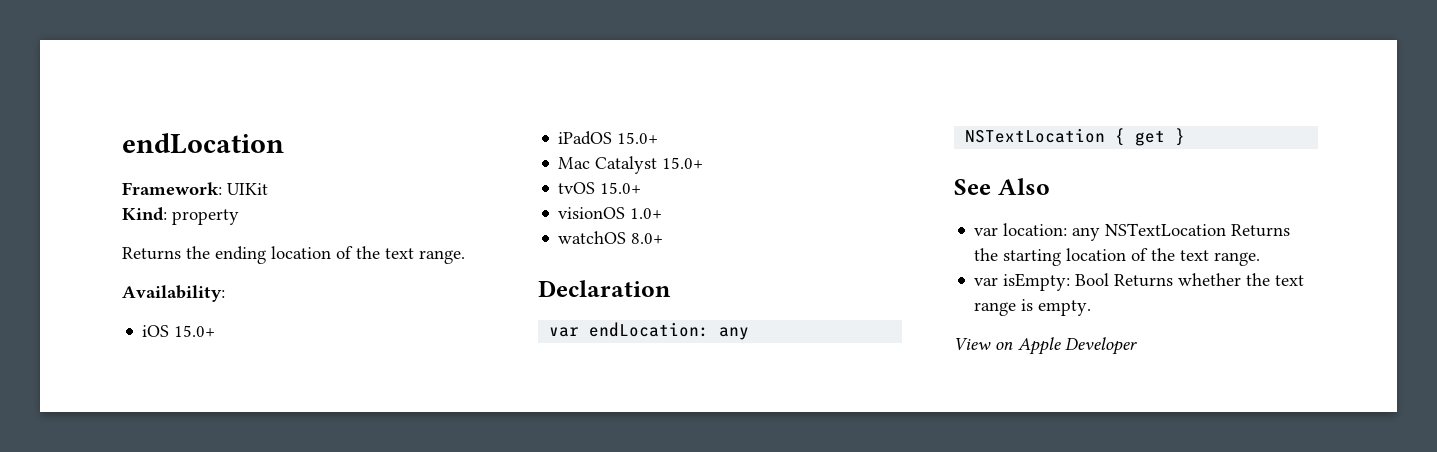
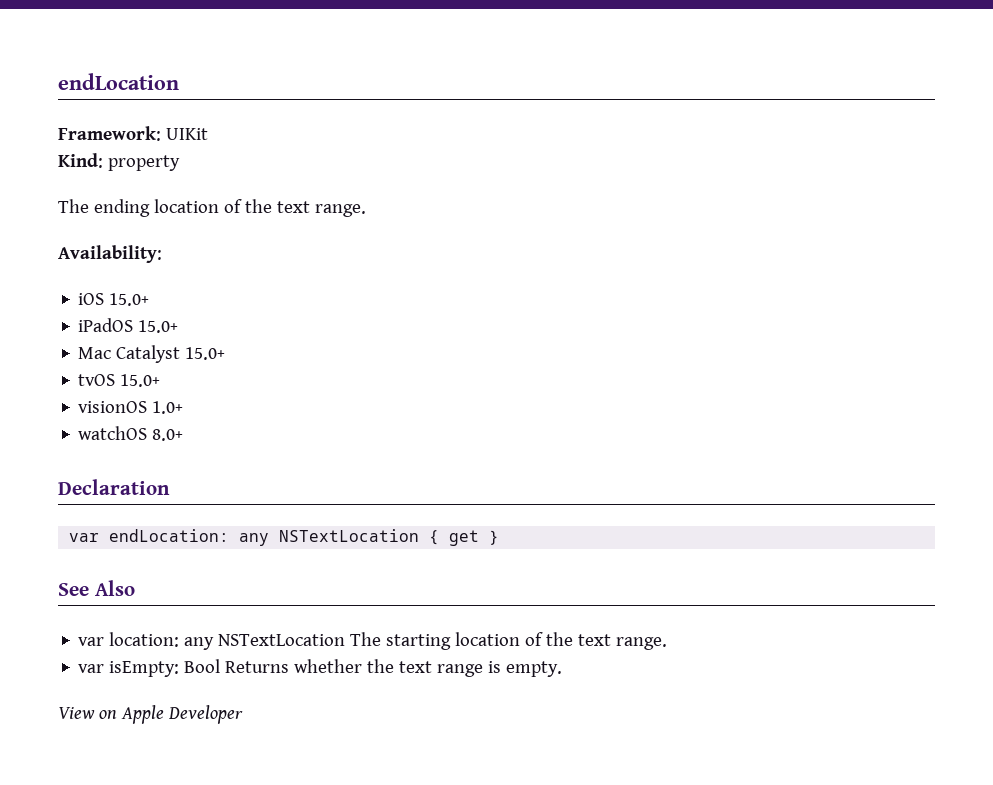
[122,246,210,260] Returns the -> [58,199,89,213] The
[1231,224,1291,237] [974,248,999,261] Returns the -> [350,632,382,646] The

